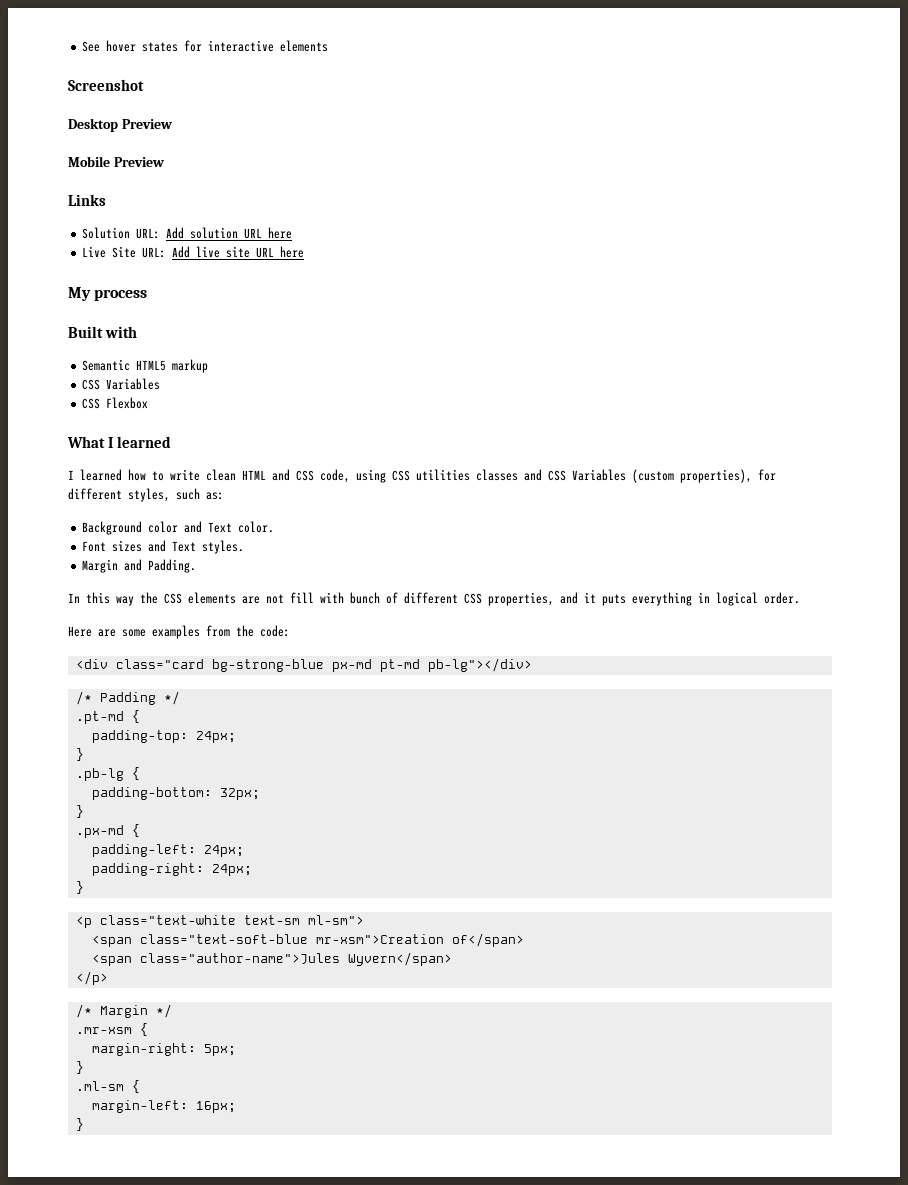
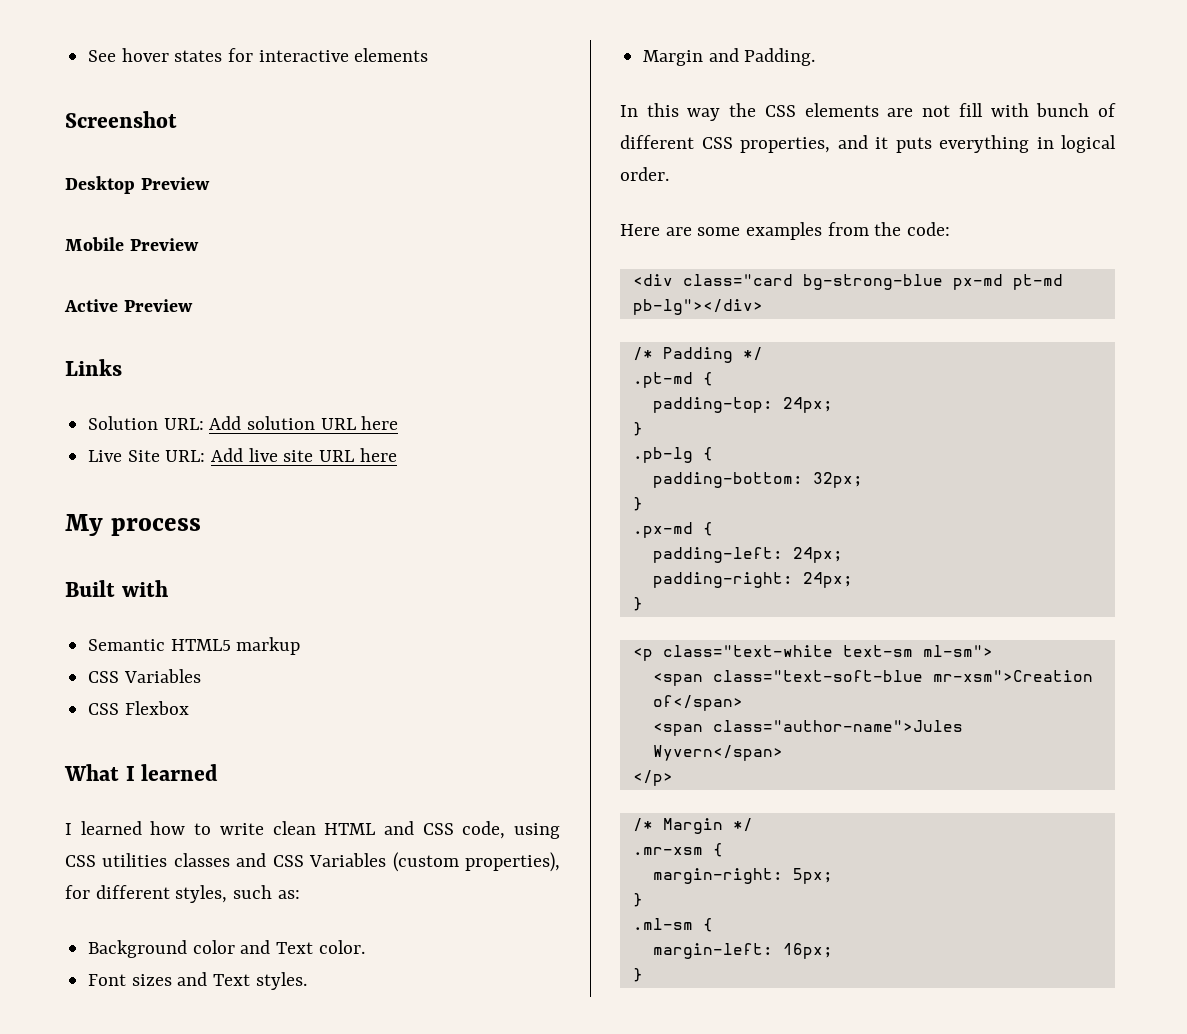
(164, 162) none -> [64,299,193,312] // Active Preview

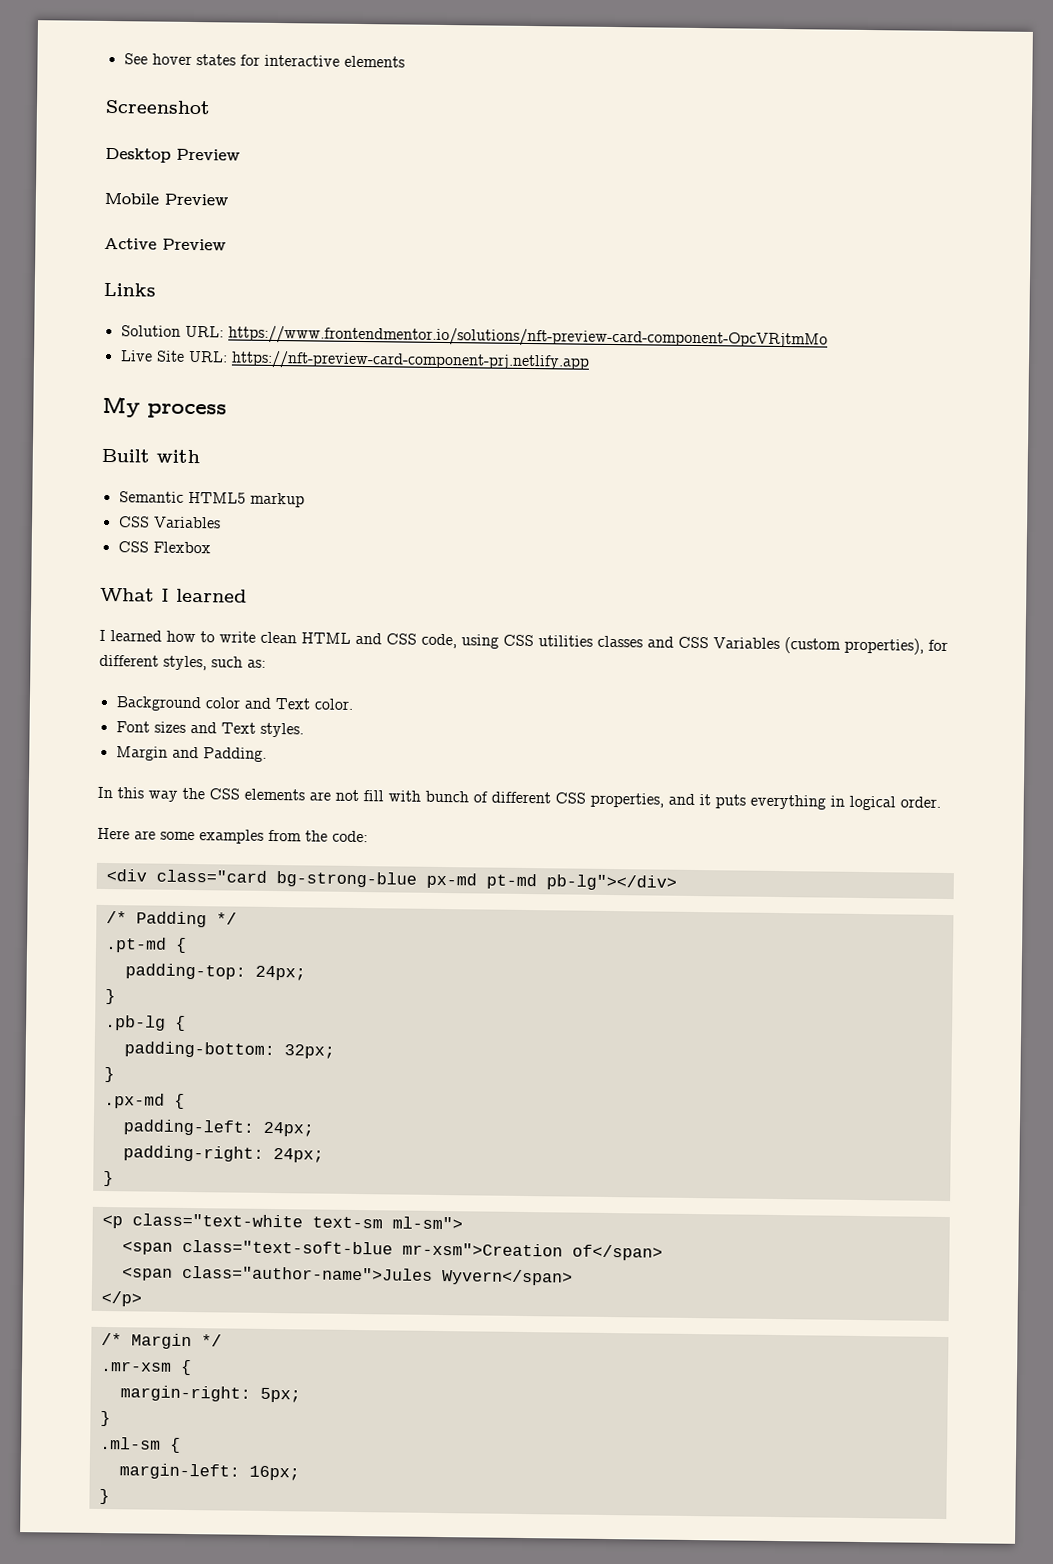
[209,416,399,430] Add solution URL here -> [227,325,828,350] https://www.frontendmentor.io/solutions/nft-preview-card-component-OpcVRjtmMo
[211,448,397,462] Add live site URL here -> [230,350,590,372] https://nft-preview-card-component-prj.netlify.app

